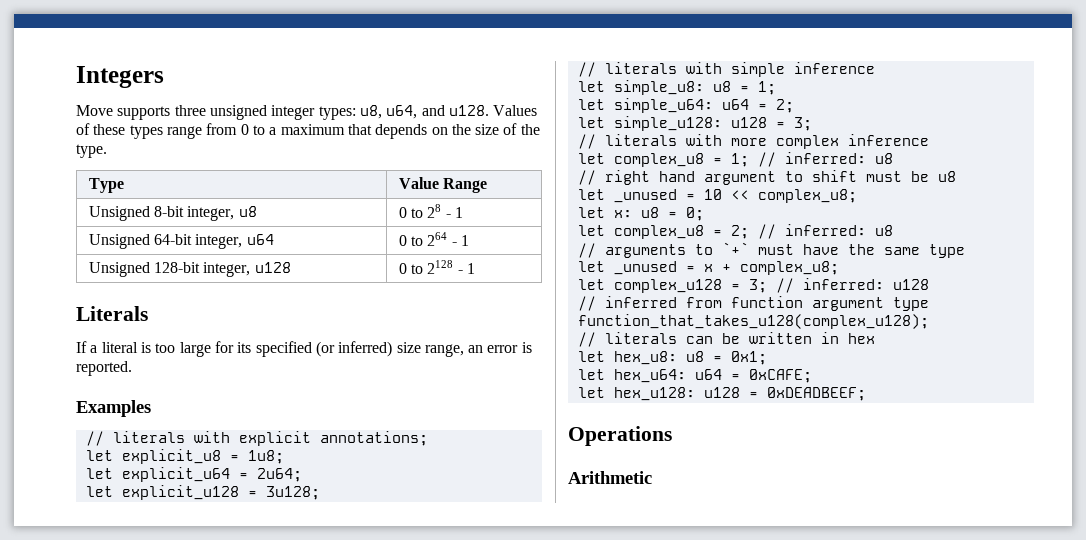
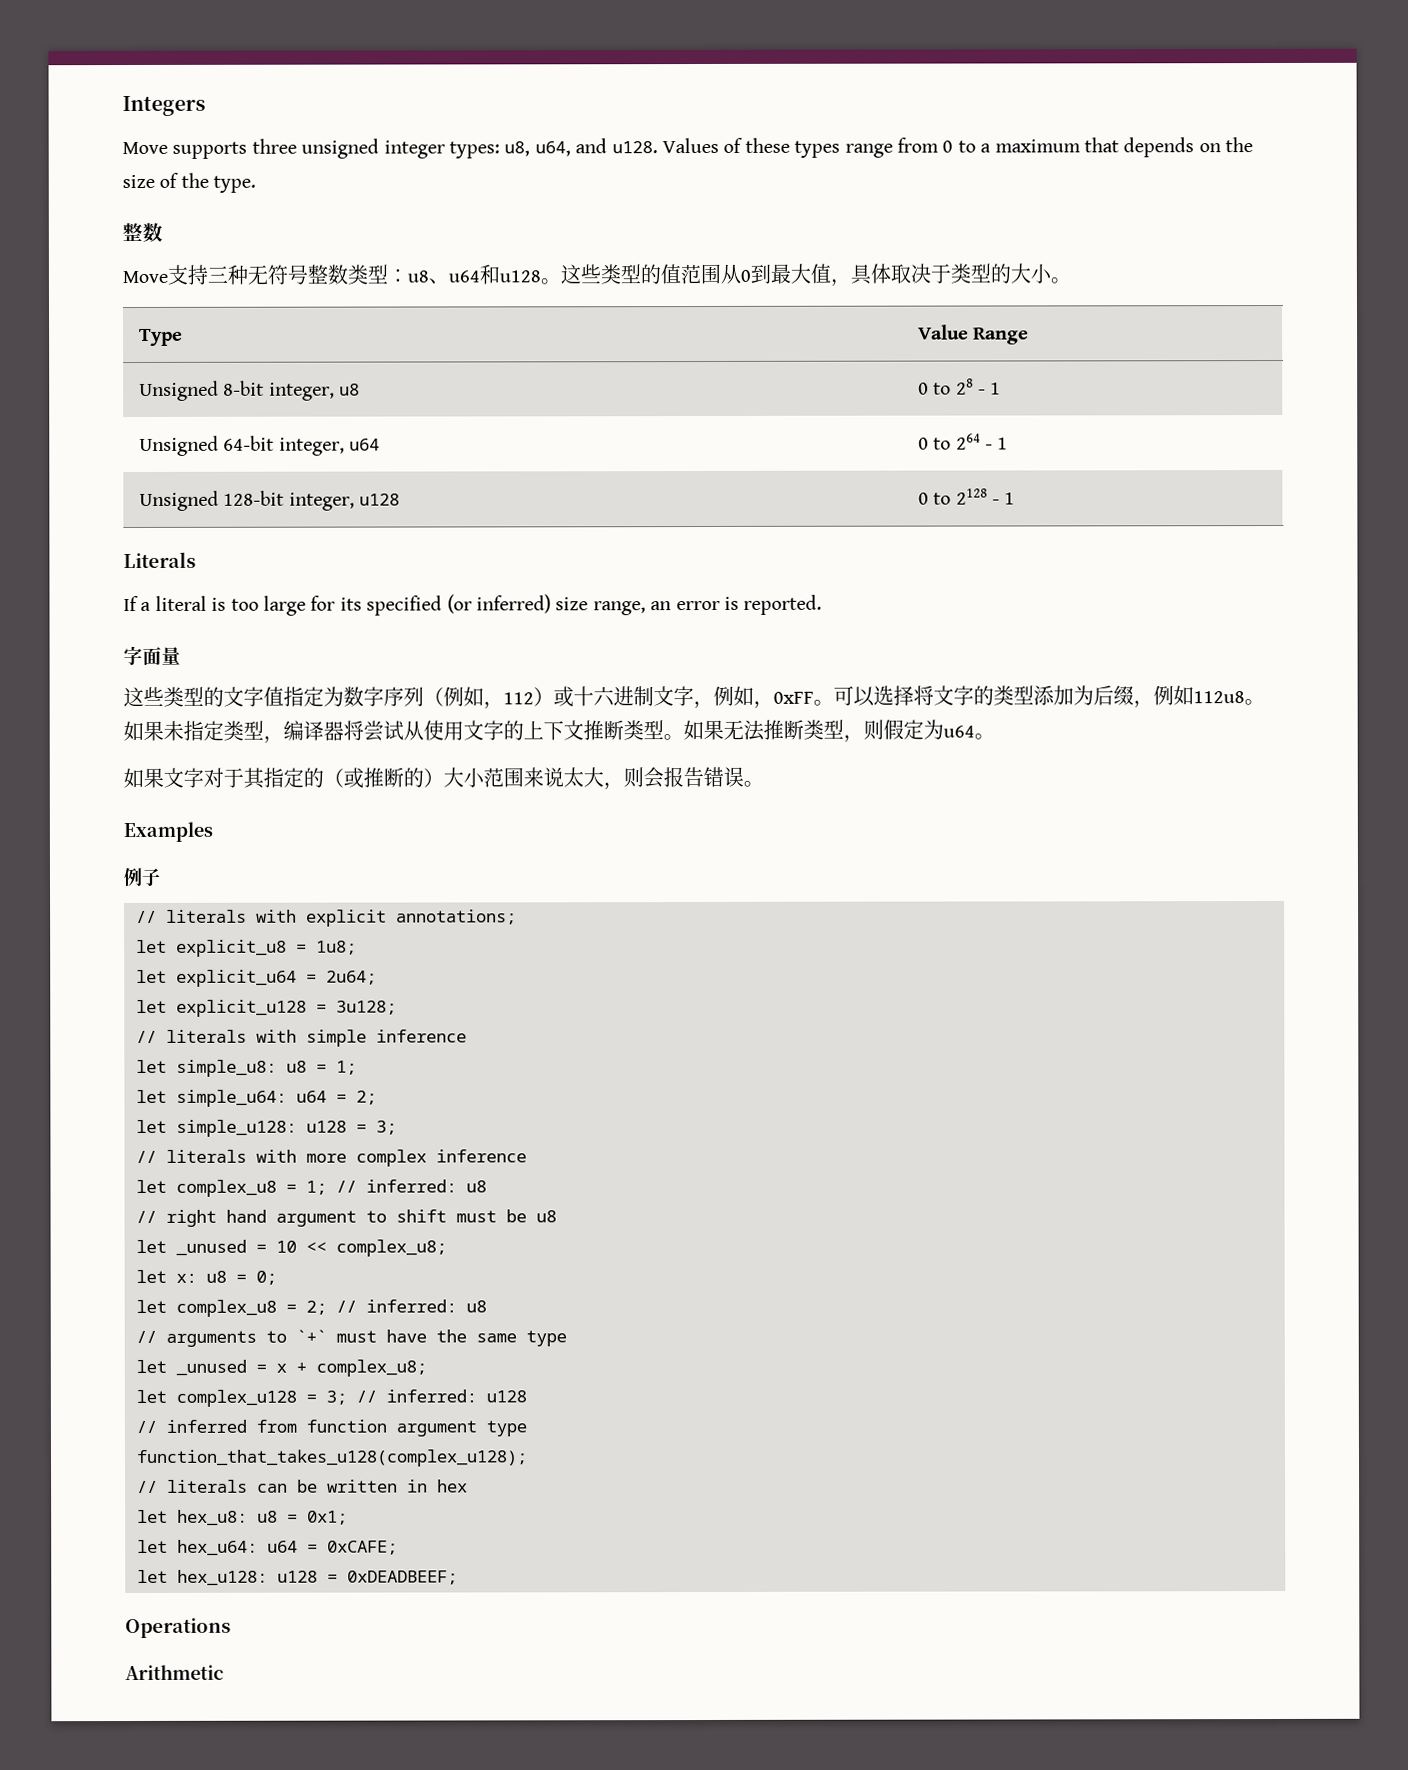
(107, 151) none -> [122,222,163,242] [122,263,1071,287] // 整数 // Move支持三种无符号整数类型：u8、u64和u128。这些类型的值范围从0到最大值，具体取决于类型的大小。
(132, 368) none -> [123,645,181,666] [123,685,1265,710] [123,719,995,744] [123,766,764,791] // 字面量 // 这些类型的文字值指定为数字序列（例如，112）或十六进制文字，例如，0xFF。可以选择将文字的类型添加为后缀，例如112u8。如果未指定类型，编译器将尝试从使用文字的上下文推断类型。如果无法推断类型，则假定为u64。 // 如果文字对于其指定的（或推断的）大小范围来说太大，则会报告错误。
(151, 408) none -> [123,867,161,887] // 例子

